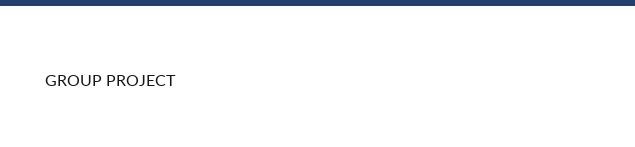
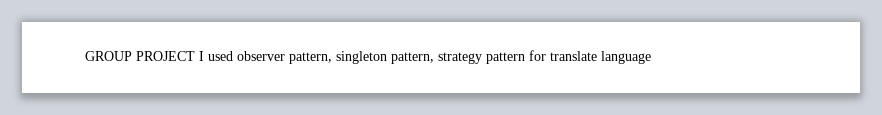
(177, 80) none -> [198,50,651,64] I used observer pattern, singleton pattern, strategy pattern for translate language

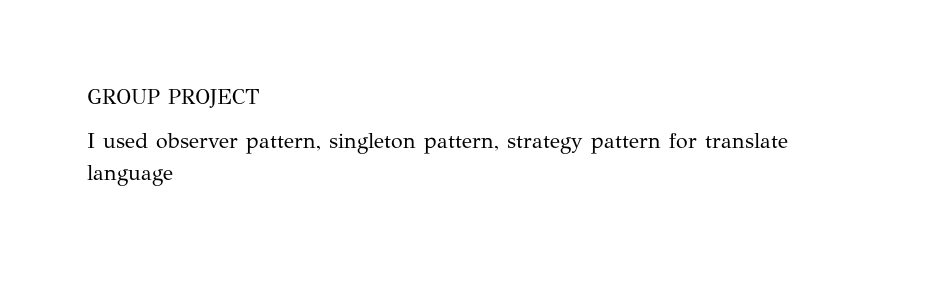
(195, 56) none -> (259, 98) //

